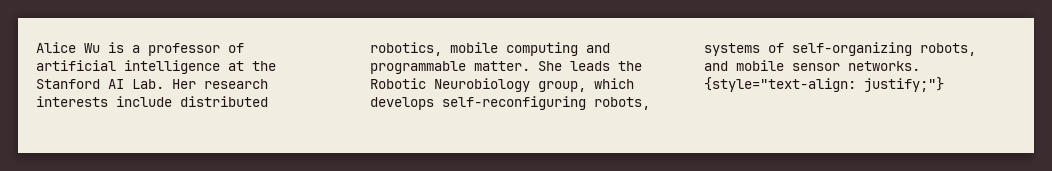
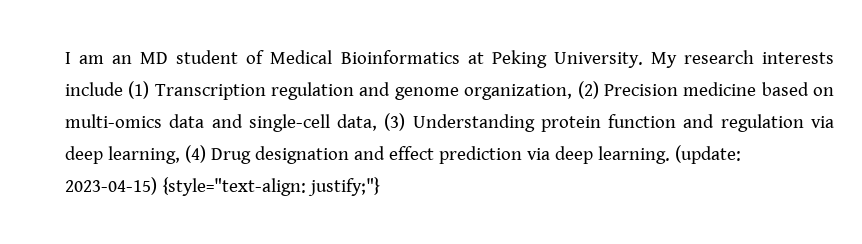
[36,42,244,56] [36,60,276,74] [36,79,268,89] [36,96,268,107] [370,42,610,56] [370,61,642,74] [370,78,634,92] [370,96,650,110] [704,42,976,56] [704,60,920,71] Alice Wu is a professor of artificial intelligence at the Stanford AI Lab. Her research interests include distributed robotics, mobile computing and programmable matter. She leads the Robotic Neurobiology group, which develops self-reconfiguring robots, systems of self-organizing robots, and mobile sensor networks. -> [65,50,835,68] [65,81,834,100] [65,113,834,132] [65,145,741,164] [65,177,157,195] I am an MD student of Medical Bioinformatics at Peking University. My research interests include (1) Transcription regulation and genome organization, (2) Precision medicine based on multi-omics data and single-cell data, (3) Understanding protein function and regulation via deep learning, (4) Drug designation and effect prediction via deep learning. (update: 2023-04-15)

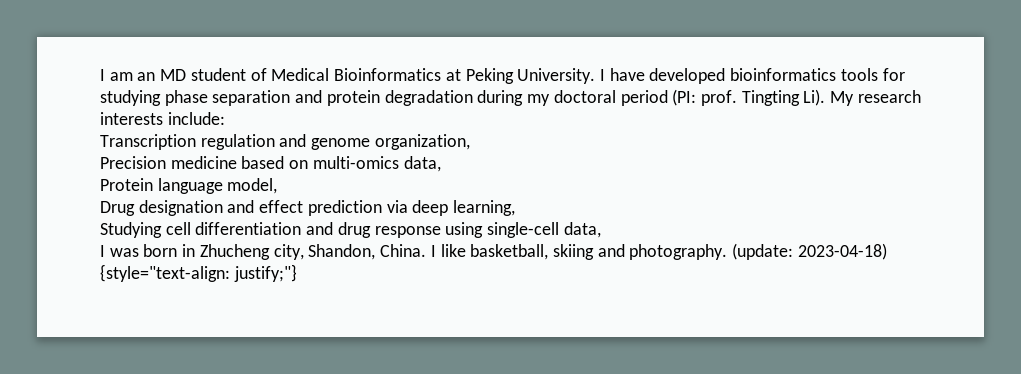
(643, 60) none -> [599,68,905,84] [100,89,826,106] I have developed bioinformatics tools for studying phase separation and protein degradation during my doctoral period (PI: prof. Tingting Li).
[65,81,150,99] include (1) -> [167,112,225,125] include: //
[577,81,599,99] (2) -> (470, 142) //
[169,113,834,132] [65,145,206,164] data and single-cell data, (3) Understanding protein function and regulation via deep learning, (4) -> [403,156,441,172] [100,178,278,194] data, // Protein language model, //
[597,145,741,164] [65,177,157,195] learning. (update: 2023-04-15) -> [453,200,516,216] [100,222,601,238] [100,243,887,260] learning, // Studying cell differentiation and drug response using single-cell data, // I was born in Zhucheng city, Shandon, China. I like basketball, skiing and photography. (update: 2023-04-18)

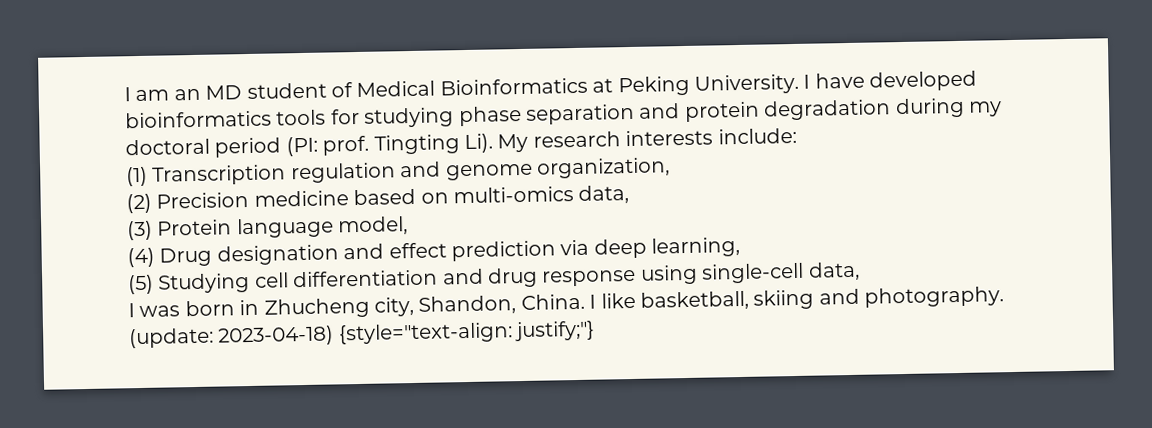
(225, 118) none -> [126,166,148,187] (1)
(470, 142) none -> [126,193,152,214] (2)
(441, 164) none -> [127,220,153,241] (3)
(278, 186) none -> [127,247,155,268] (4)
(516, 208) none -> [128,274,154,295] (5)

